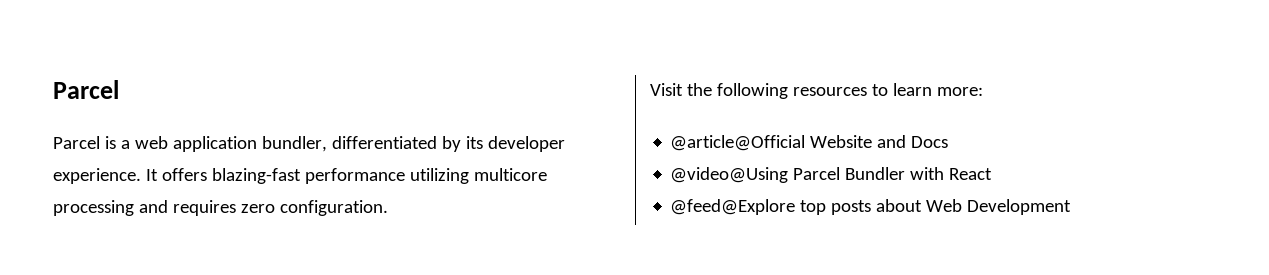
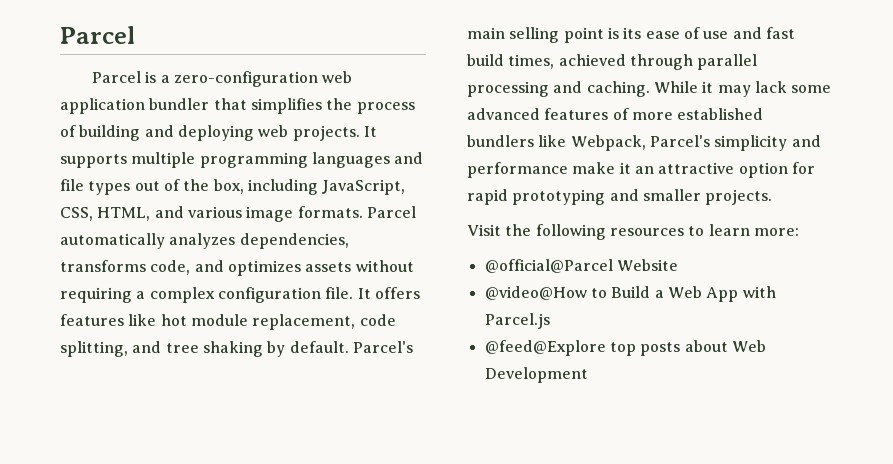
(130, 144) none -> [173,71,318,87] zero-configuration
[261,136,565,152] [53,168,547,184] [53,200,388,216] bundler, differentiated by its developer experience. It offers blazing-fast performance utilizing multicore processing and requires zero configuration. -> [149,98,415,114] [60,125,377,141] [60,152,424,168] [60,179,406,195] [60,206,416,222] [60,233,349,249] [60,260,414,276] [60,287,420,303] [60,314,396,330] [60,341,413,357] [467,27,795,43] [467,54,758,70] [467,81,832,97] [467,108,764,120] [467,135,821,151] [467,162,815,178] [467,189,773,205] bundler that simplifies the process of building and deploying web projects. It supports multiple programming languages and file types out of the box, including JavaScript, CSS, HTML, and various image formats. Parcel automatically analyzes dependencies, transforms code, and optimizes assets without requiring a complex configuration file. It offers features like hot module replacement, code splitting, and tree shaking by default. Parcel's main selling point is its ease of use and fast build times, achieved through parallel processing and caching. While it may lack some advanced features of more established bundlers like Webpack, Parcel's simplicity and performance make it an attractive option for rapid prototyping and smaller projects.
[670,135,806,151] @article@Official -> [484,259,613,273] @official@Parcel
[877,135,949,148] [670,167,993,183] and Docs // @video@Using Parcel Bundler with React -> [484,286,776,302] [484,313,550,329] // @video@How to Build a Web App with Parcel.js

